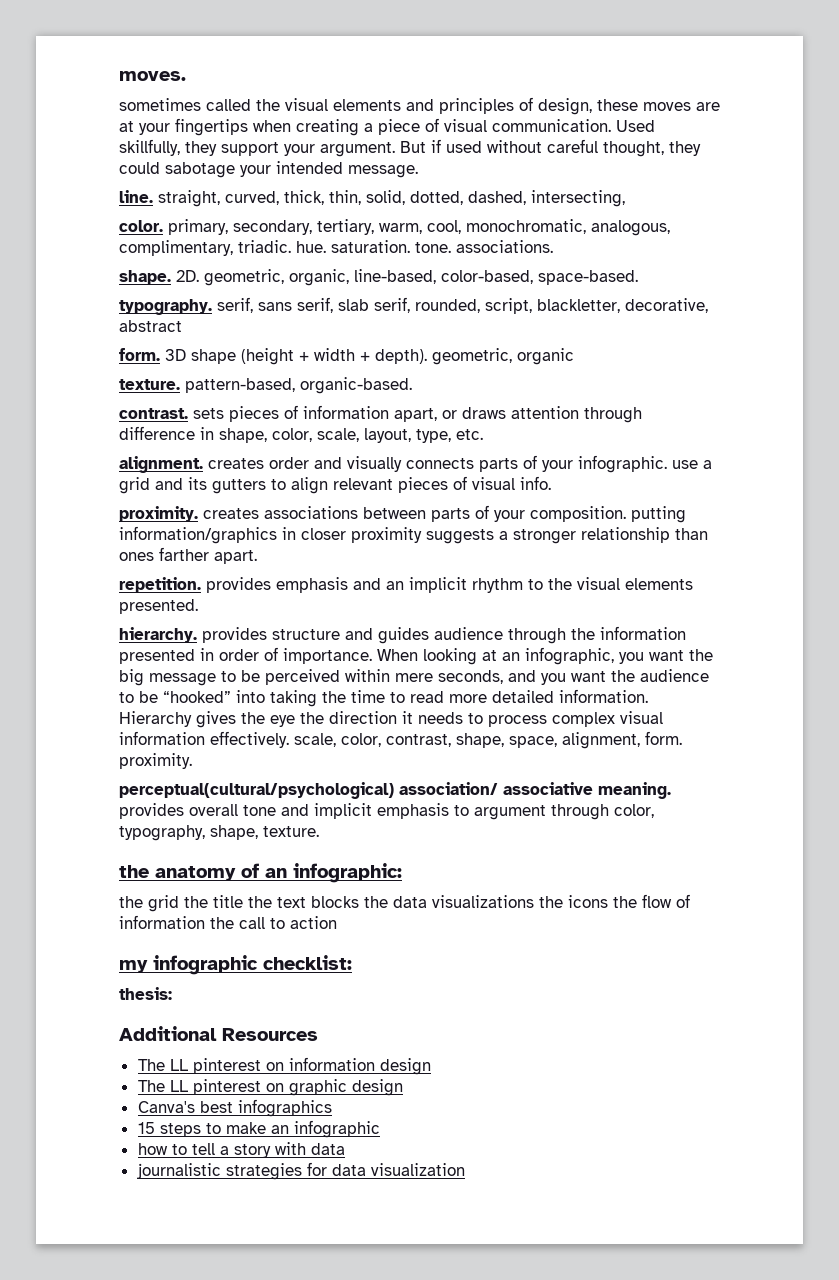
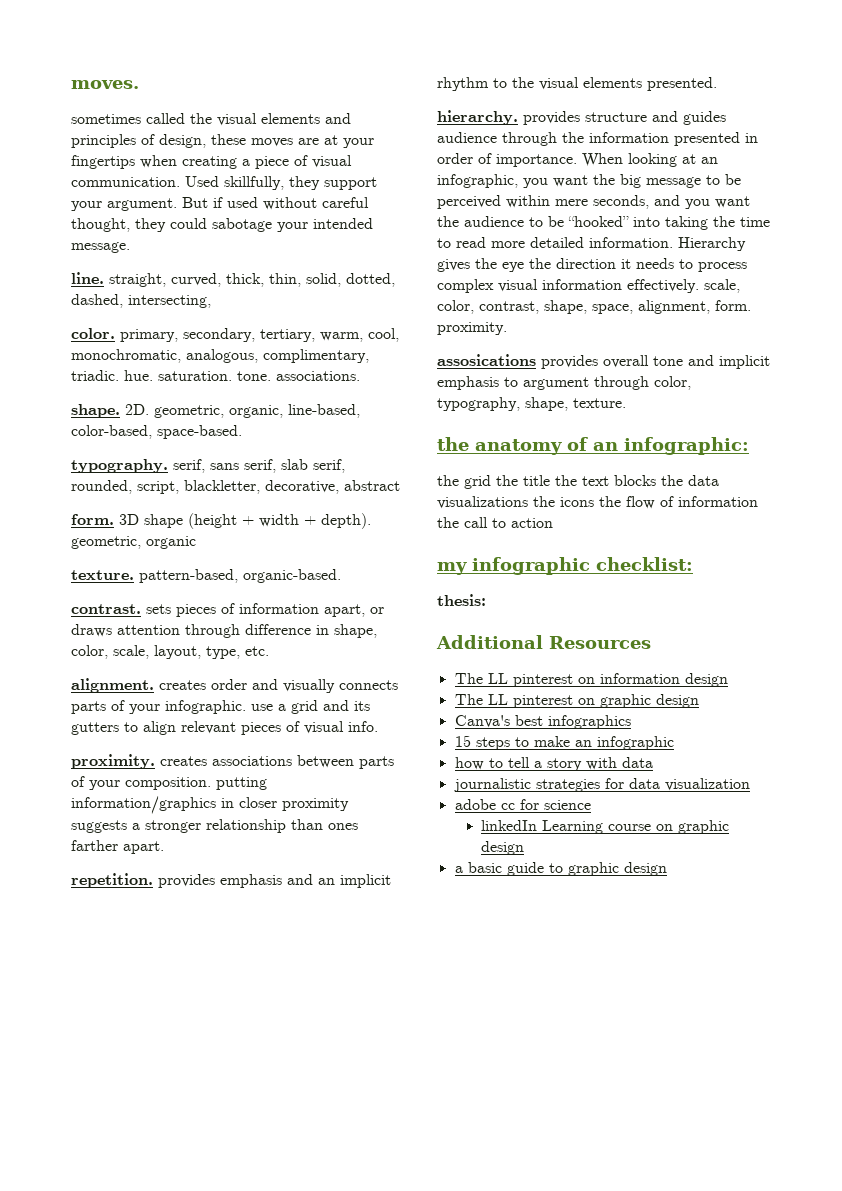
[119,782,671,799] perceptual(cultural/psychological) association/ associative meaning. -> [437,354,536,366] assosications
(465, 1169) none -> [454,799,591,810] [481,820,730,834] [481,841,525,855] [454,862,667,876] // adobe cc for science // linkedIn Learning course on graphic design // a basic guide to graphic design

